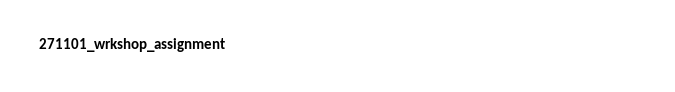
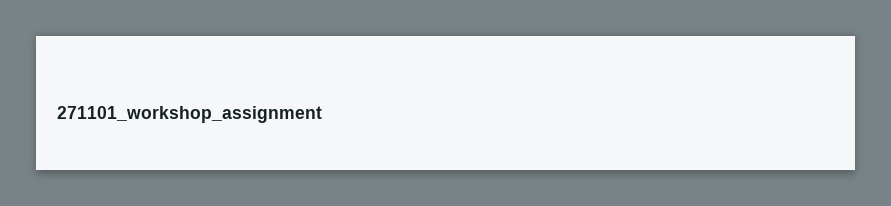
[39,38,225,52] 271101_wrkshop_assignment -> [57,106,322,123] 271101_workshop_assignment

